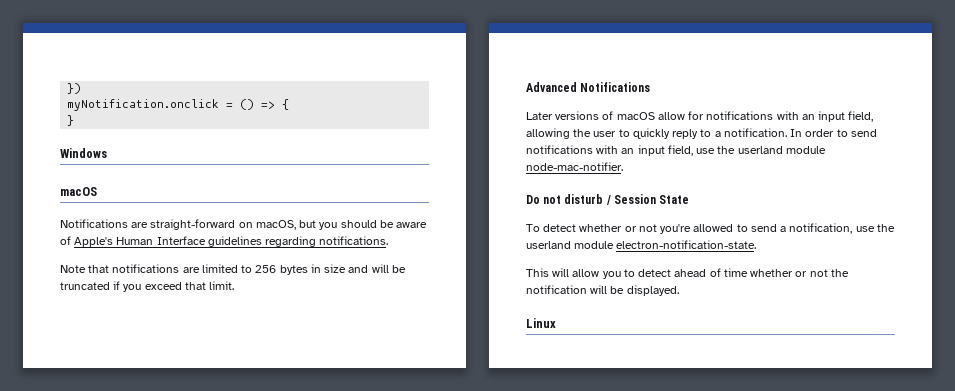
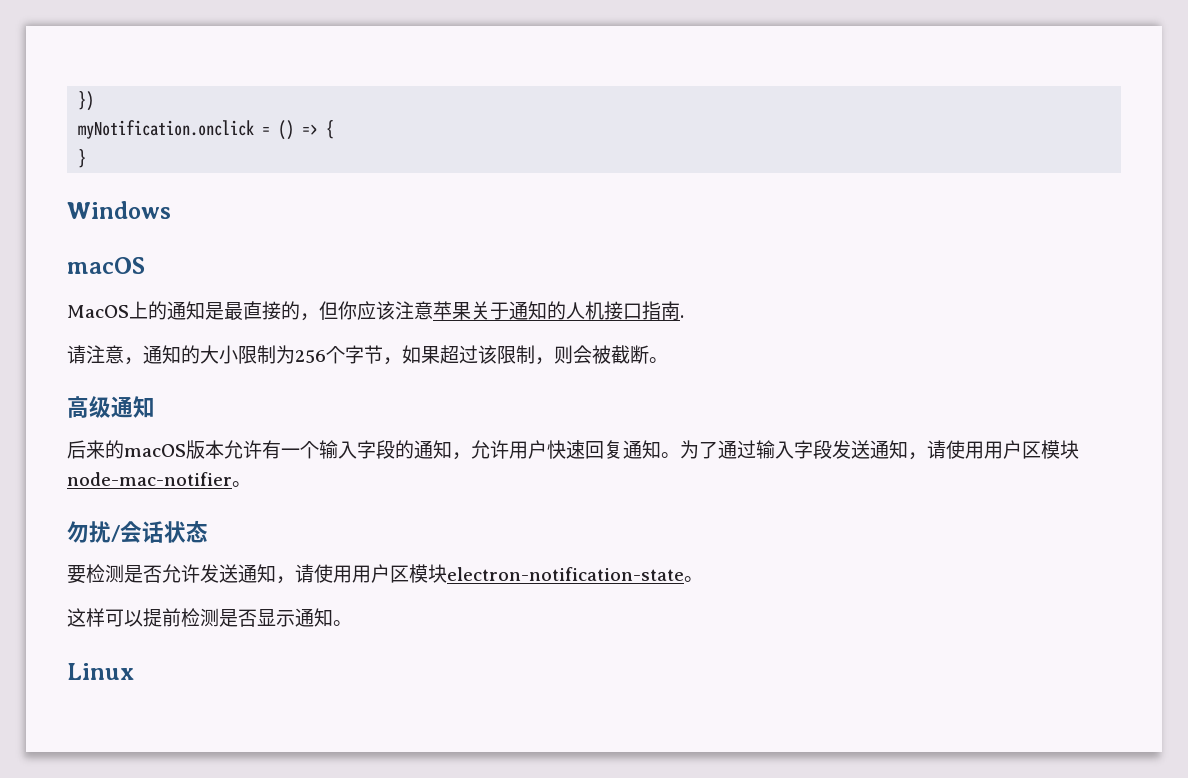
[60,219,428,230] [60,236,389,247] [60,264,406,275] [60,281,235,292] [526,82,651,92] [526,111,874,122] [526,128,877,139] [526,145,826,156] [526,162,623,171] [526,194,690,205] [526,223,895,234] [526,240,757,249] [526,268,849,279] [526,285,679,296] Notifications are straight-forward on macOS, but you should be aware of Apple's Human Interface guidelines regarding notifications. // Note that notifications are limited to 256 bytes in size and will be truncated if you exceed that limit. // Advanced Notifications // Later versions of macOS allow for notifications with an input field, allowing the user to quickly reply to a notification. In order to send notifications with an input field, use the userland module node-mac-notifier. // Do not disturb / Session State // To detect whether or not you're allowed to send a notification, use the userland module electron-notification-state. // This will allow you to detect ahead of time whether or not the notification will be displayed. -> [67,301,684,321] [67,345,668,365] [67,396,155,418] [67,440,1079,460] [67,472,251,487] [67,520,208,543] [67,564,703,584] [67,608,352,627] MacOS上的通知是最直接的，但你应该注意苹果关于通知的人机接口指南. // 请注意，通知的大小限制为256个字节，如果超过该限制，则会被截断。 // 高级通知 // 后来的macOS版本允许有一个输入字段的通知，允许用户快速回复通知。为了通过输入字段发送通知，请使用用户区模块node-mac-notifier。 // 勿扰/会话状态 // 要检测是否允许发送通知，请使用用户区模块electron-notification-state。 // 这样可以提前检测是否显示通知。

